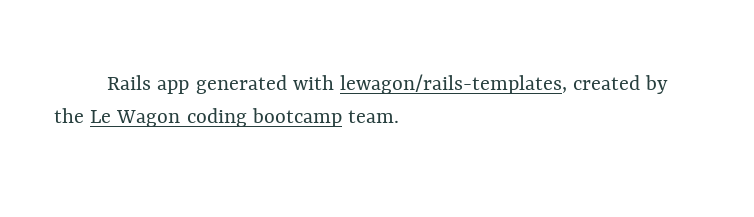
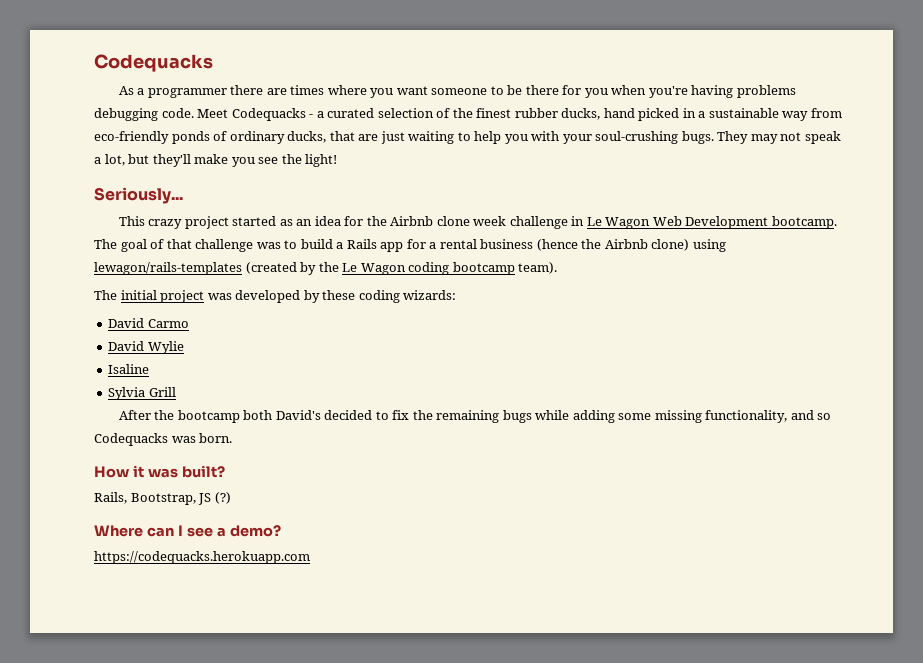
[107,74,641,94] Rails app generated with lewagon/rails-templates, created -> [94,54,213,72] [118,85,796,98] [94,108,842,121] [94,131,841,144] [94,154,338,167] [94,187,183,204] [118,216,837,229] [94,239,726,252] [94,262,297,275] Codequacks // As a programmer there are times where you want someone to be there for you when you're having problems debugging code. Meet Codequacks - a curated selection of the finest rubber ducks, hand picked in a sustainable way from eco-friendly ponds of ordinary ducks, that are just waiting to help you with your soul-crushing bugs. They may not speak a lot, but they'll make you see the light! // Seriously... // This crazy project started as an idea for the Airbnb clone week challenge in Le Wagon Web Development bootcamp. The goal of that challenge was to build a Rails app for a rental business (hence the Airbnb clone) using lewagon/rails-templates (created
[348,110,400,123] team. -> [518,262,558,274] [94,290,457,303] [108,318,189,328] [108,341,184,354] [108,364,150,374] [108,387,176,400] [118,410,832,423] [94,433,233,446] [94,465,225,478] [94,492,231,505] [94,525,281,537] [94,551,310,564] team). // The initial project was developed by these coding wizards: // David Carmo // David Wylie // Isaline // Sylvia Grill // After the bootcamp both David's decided to fix the remaining bugs while adding some missing functionality, and so Codequacks was born. // How it was built? // Rails, Bootstrap, JS (?) // Where can I see a demo? // https://codequacks.herokuapp.com

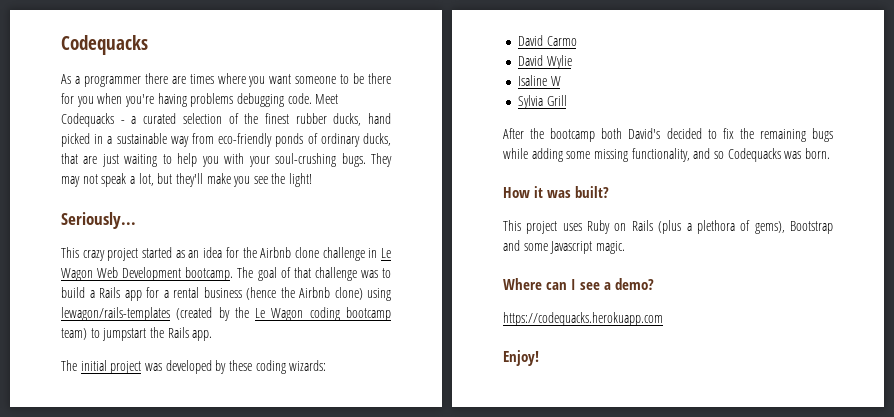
[473,216,507,226] week -> (319, 252) none
[518,262,558,274] team). -> [61,327,213,341] team) to jumpstart the Rails app.
(150, 369) none -> [550,76,561,86] W
[94,492,231,505] Rails, Bootstrap, JS (?) -> [503,220,833,234] [503,240,625,254] This project uses Ruby on Rails (plus a plethora of gems), Bootstrap and some Javascript magic.
(310, 557) none -> [503,350,539,366] // Enjoy!

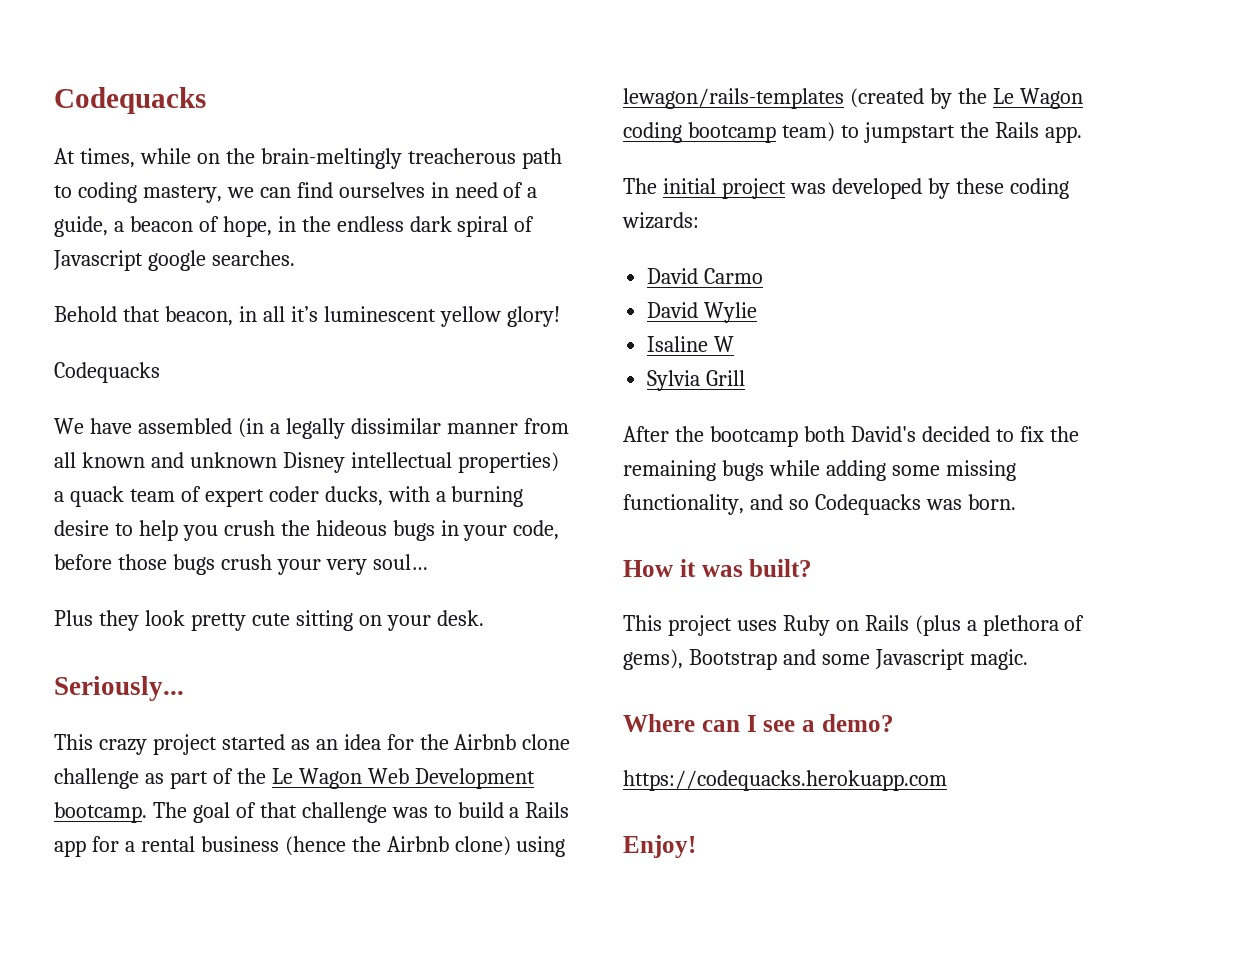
[61,35,148,55] [61,73,392,87] [61,93,339,107] [61,113,391,127] [61,133,391,147] [61,153,392,167] [61,173,313,187] Codequacks // As a programmer there are times where you want someone to be there for you when you're having problems debugging code. Meet Codequacks - a curated selection of the finest rubber ducks, hand picked in a sustainable way from eco-friendly ponds of ordinary ducks, that are just waiting to help you with your soul-crushing bugs. They may not speak a lot, but they'll make you see the light! -> [54,87,206,114] [54,148,562,169] [54,182,538,203] [54,216,535,237] [53,250,295,271] [54,306,560,327] [54,362,160,383] [54,418,569,439] [54,452,559,473] [54,486,524,507] [54,520,560,541] [54,554,428,575] [54,610,484,631] Codequacks // At times, while on the brain-meltingly treacherous path to coding mastery, we can find ourselves in need of a guide, a beacon of hope, in the endless dark spiral of Javascript google searches. // Behold that beacon, in all it’s luminescent yellow glory! // Codequacks // We have assembled (in a legally dissimilar manner from all known and unknown Disney intellectual properties) a quack team of expert coder ducks, with a burning desire to help you crush the hideous bugs in your code, before those bugs crush your very soul… // Plus they look pretty cute sitting on your desk.
[368,248,378,258] in -> [144,768,266,789] as part of the

